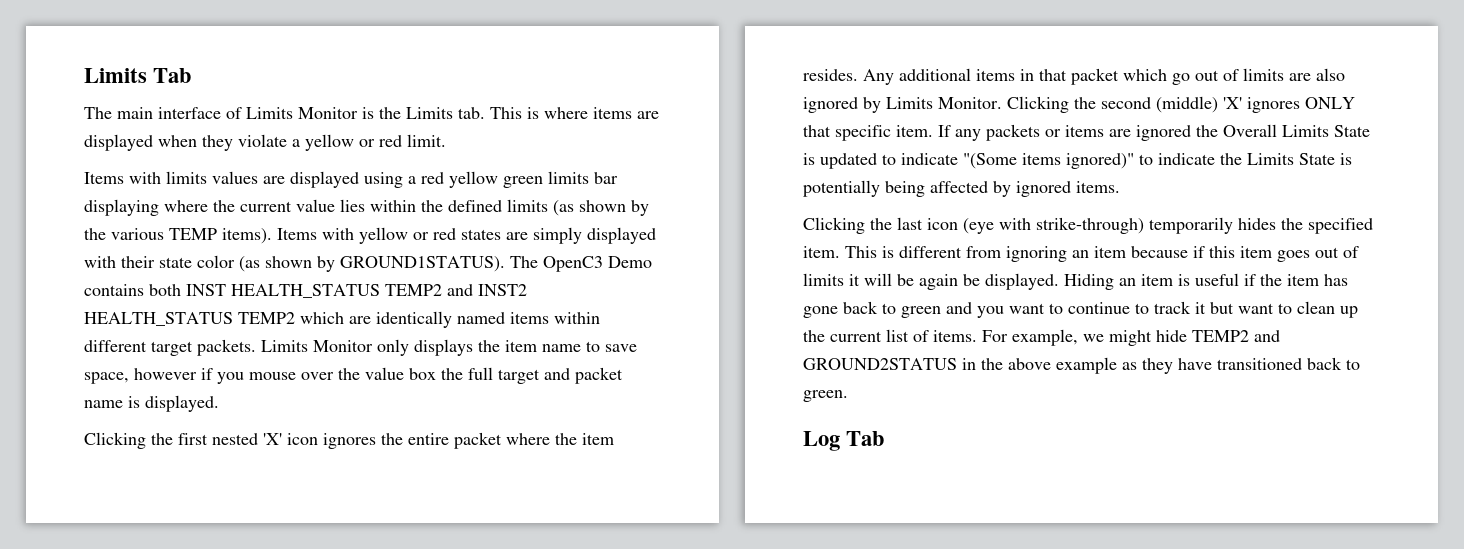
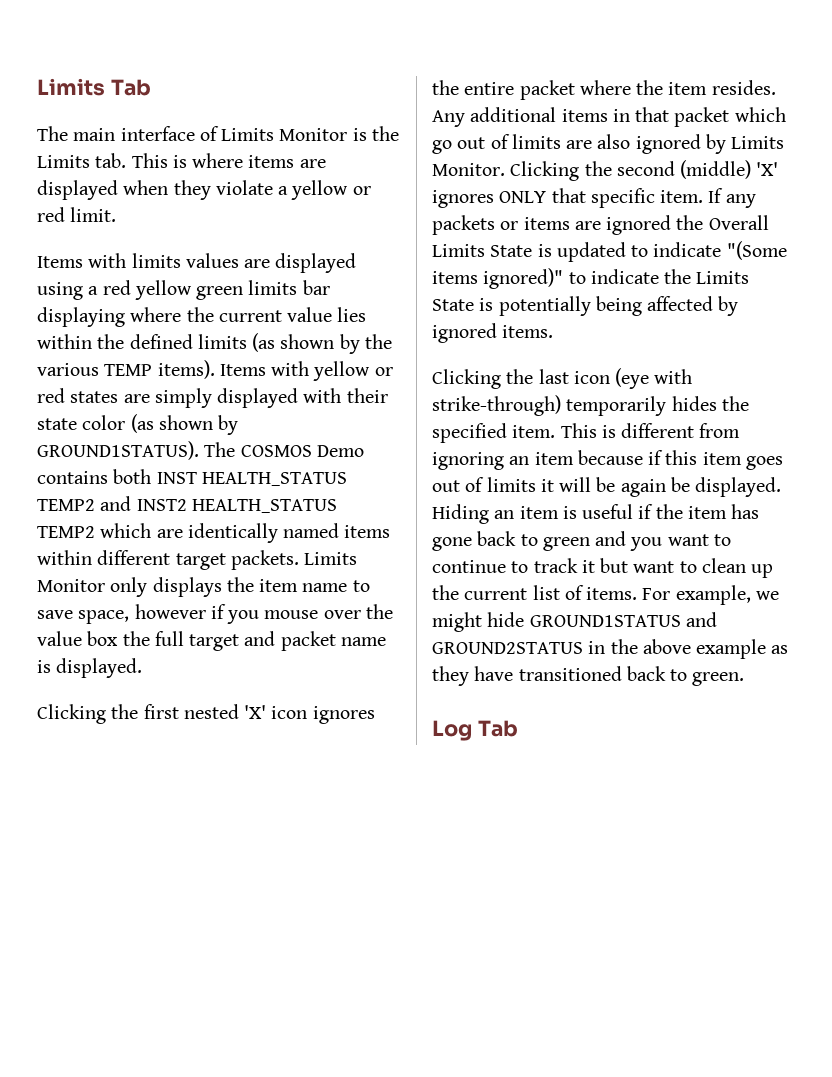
[543,256,603,272] OpenC3 -> [240,445,312,457] COSMOS
[1192,330,1249,342] TEMP2 -> [529,615,681,627] GROUND1STATUS

